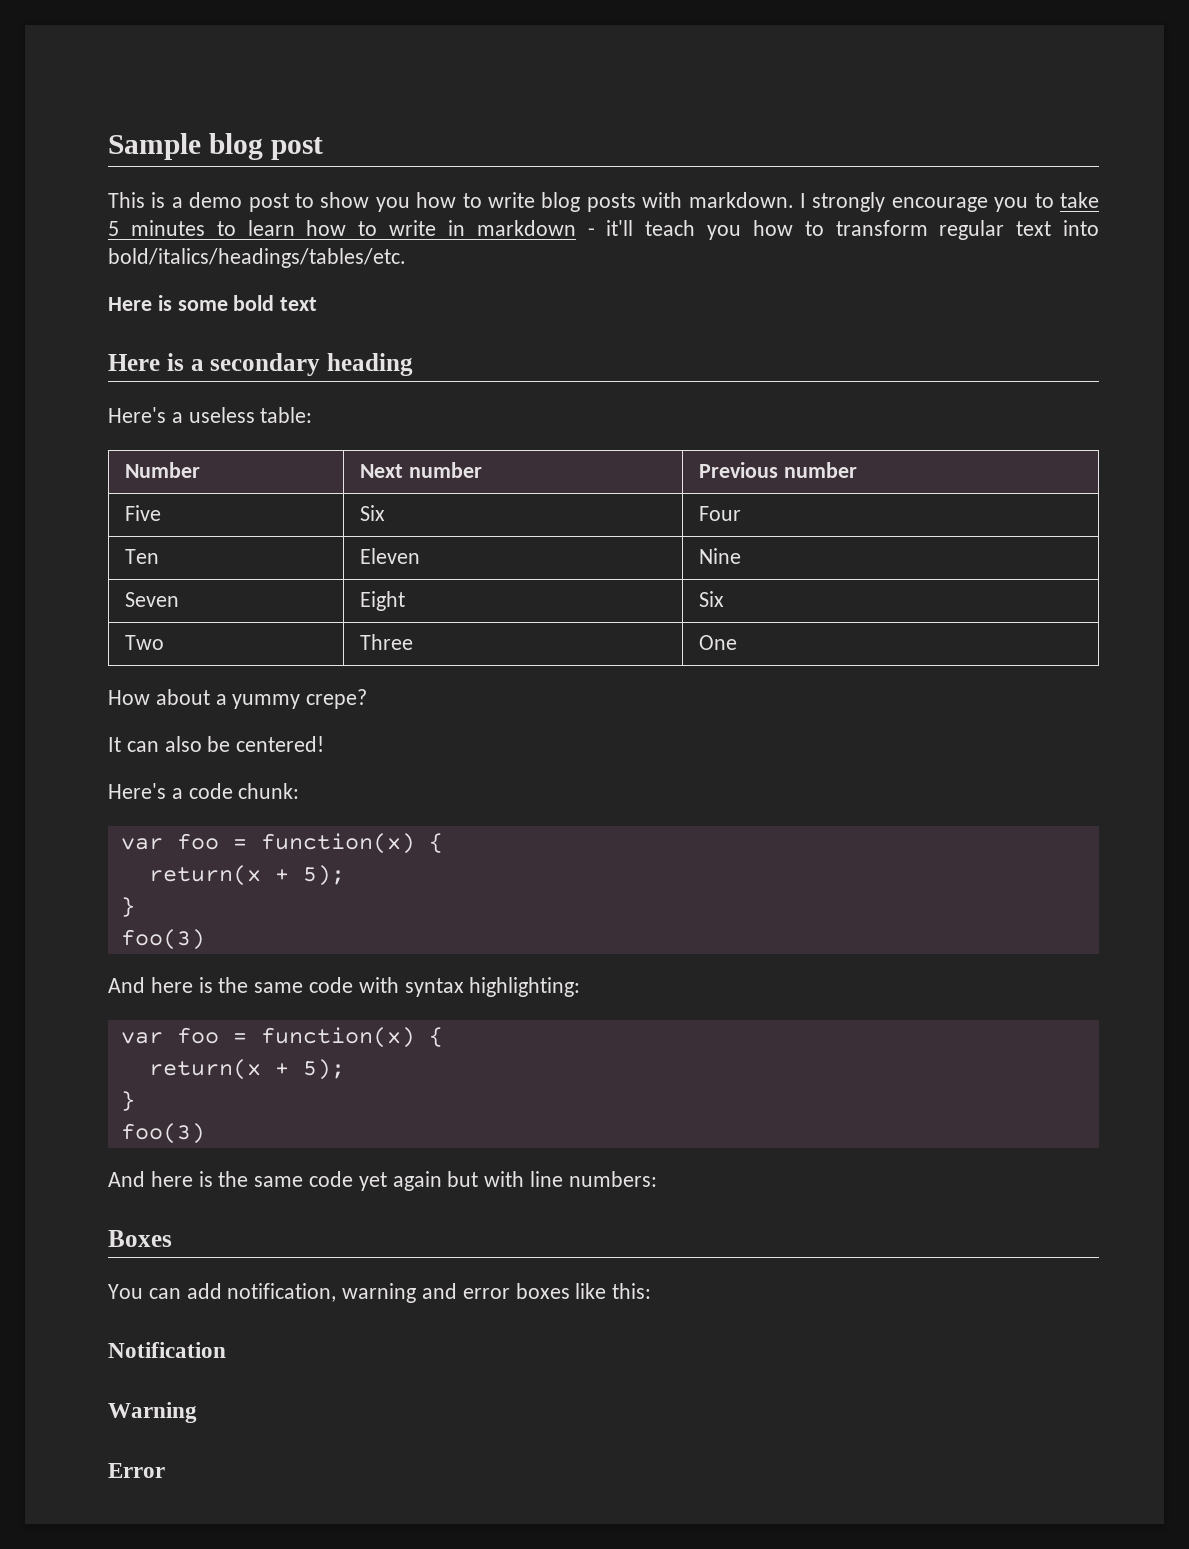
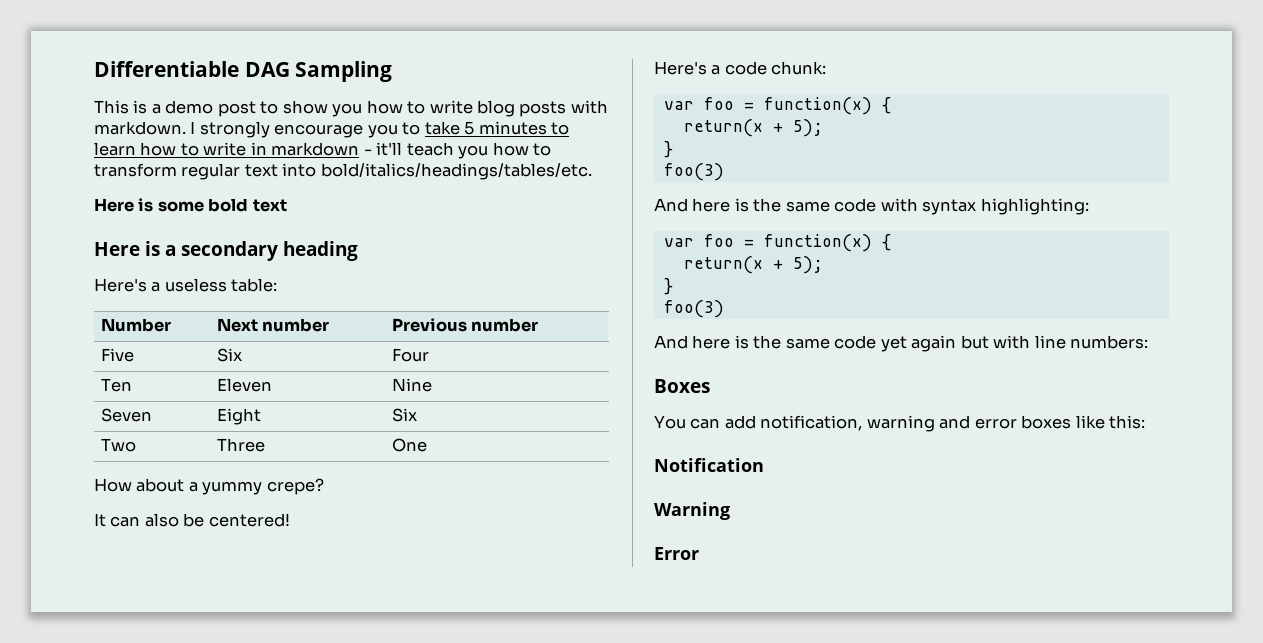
[108,133,323,160] Sample blog post -> [94,61,393,82] Differentiable DAG Sampling

